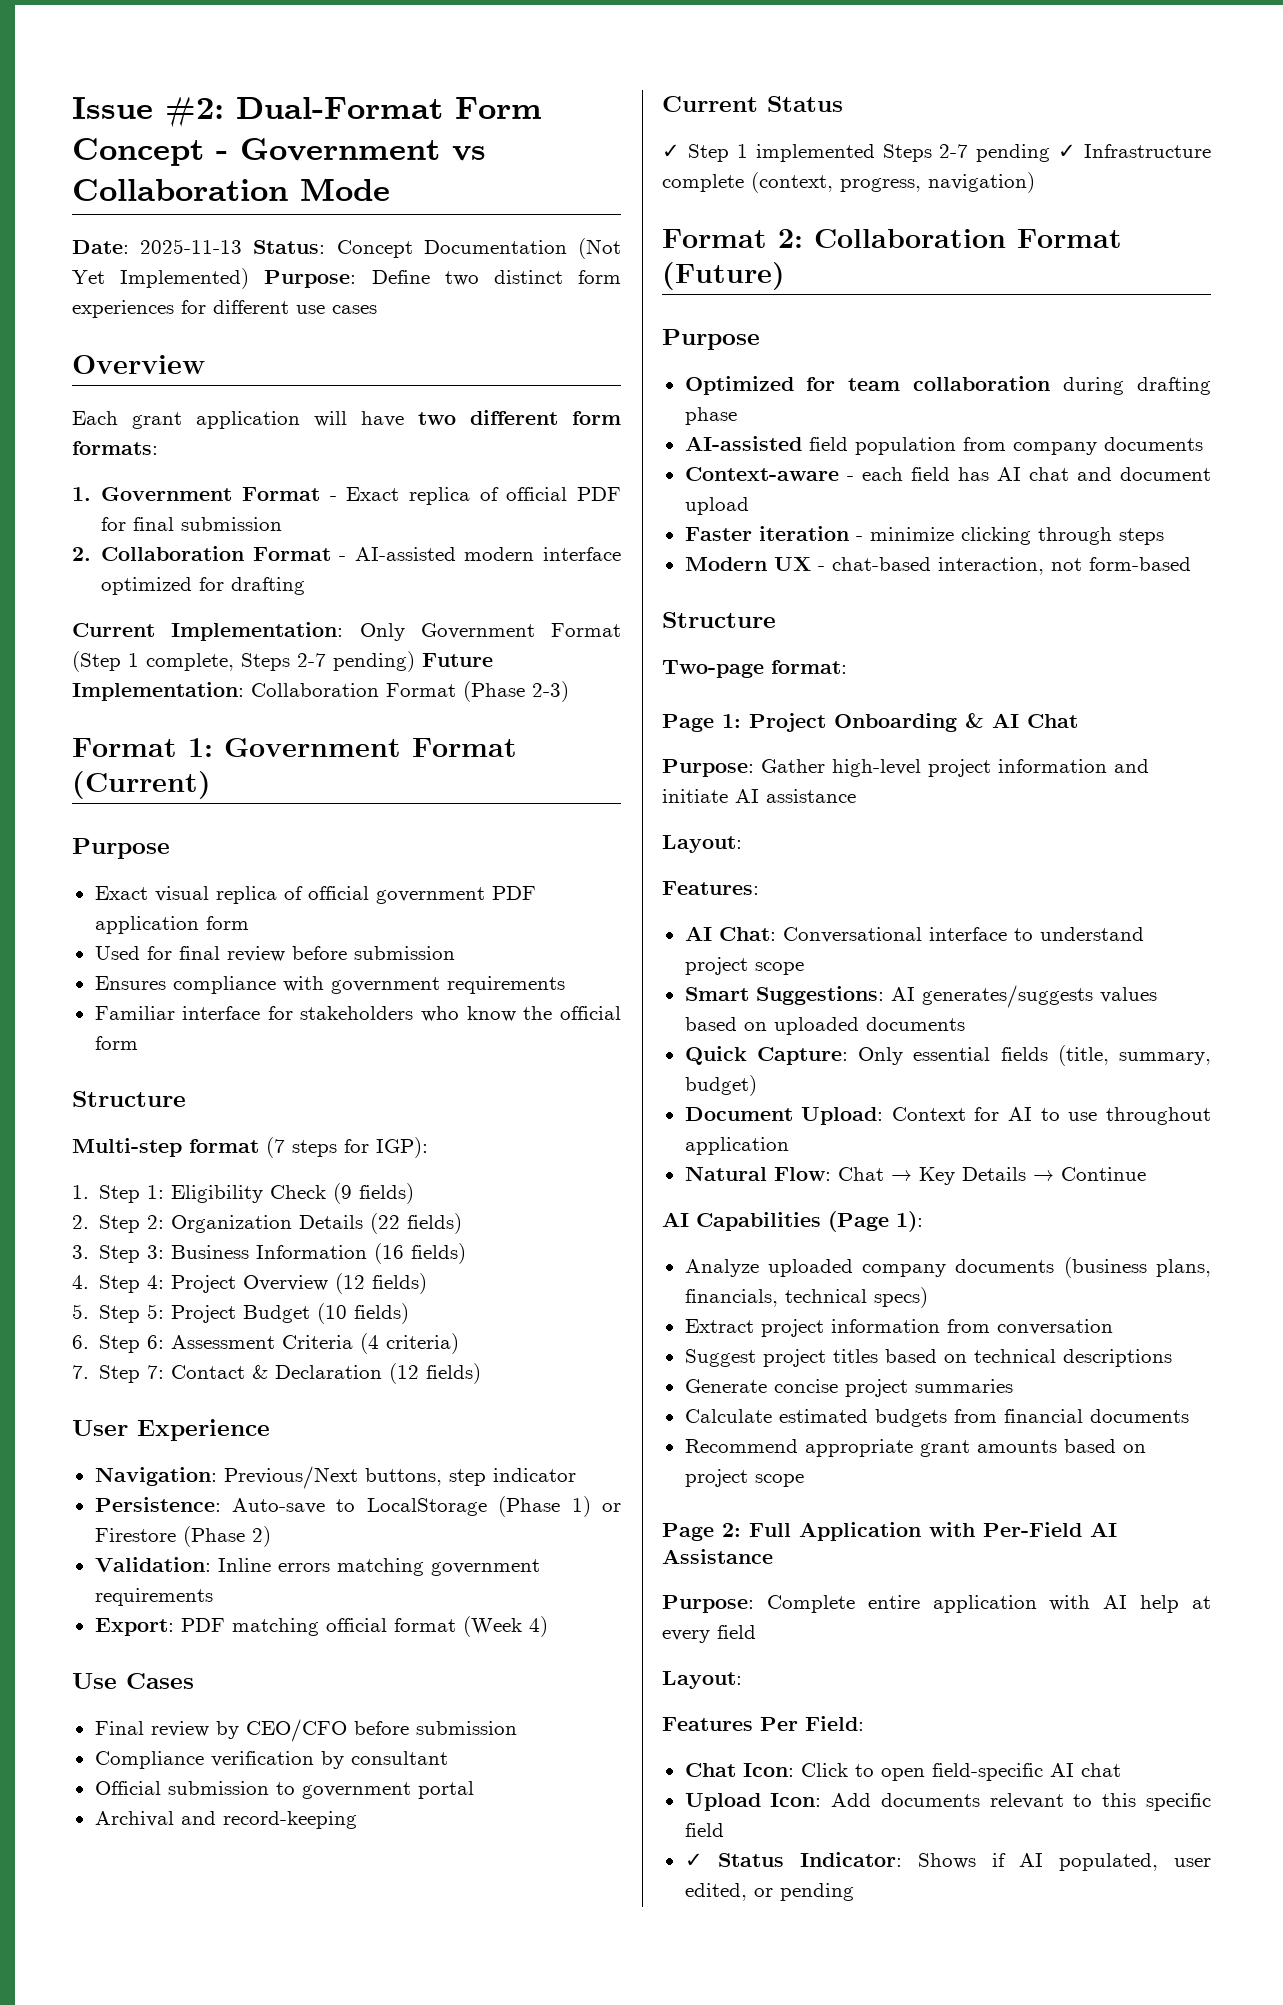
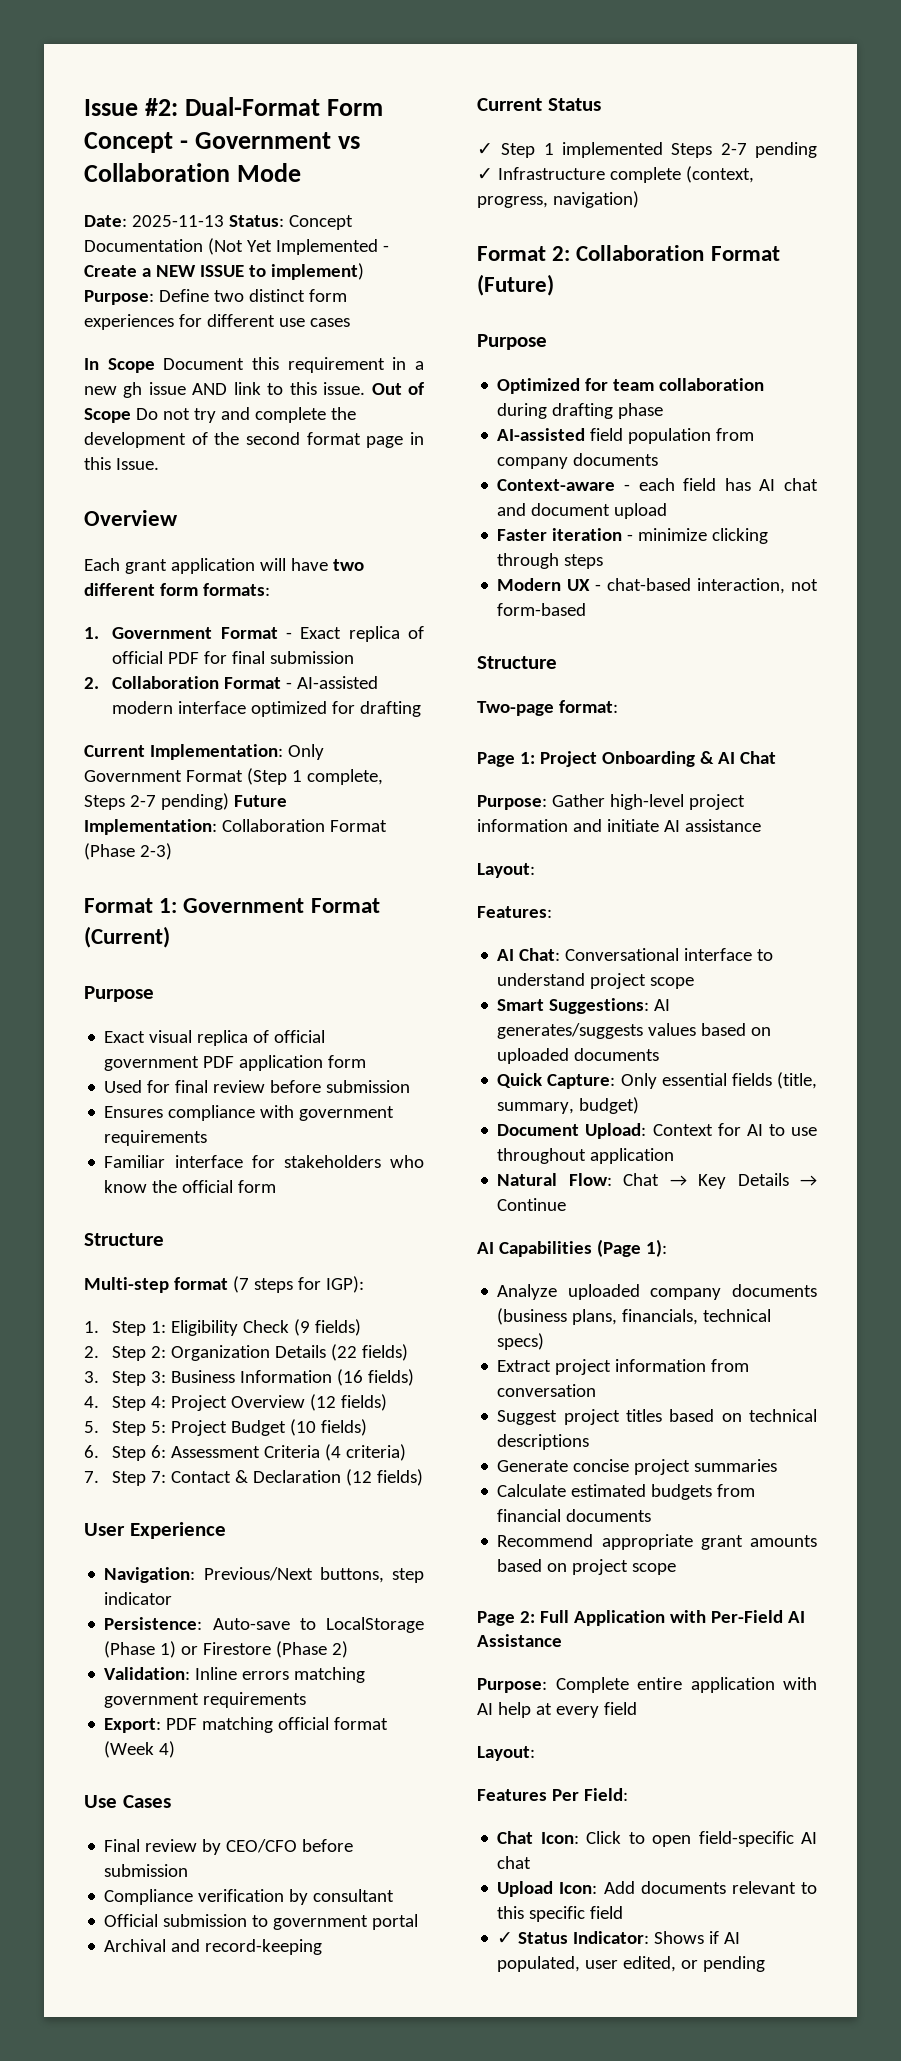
[120,268,250,289] Implemented) -> [275,239,389,255] [84,263,364,280] Implemented - Create a NEW ISSUE to implement)
(377, 309) none -> [84,357,424,373] [84,382,425,398] [84,407,356,423] [84,432,425,448] [84,457,159,470] // In Scope Document this requirement in a new gh issue AND link to this issue. Out of Scope Do not try and complete the development of the second format page in this Issue.

